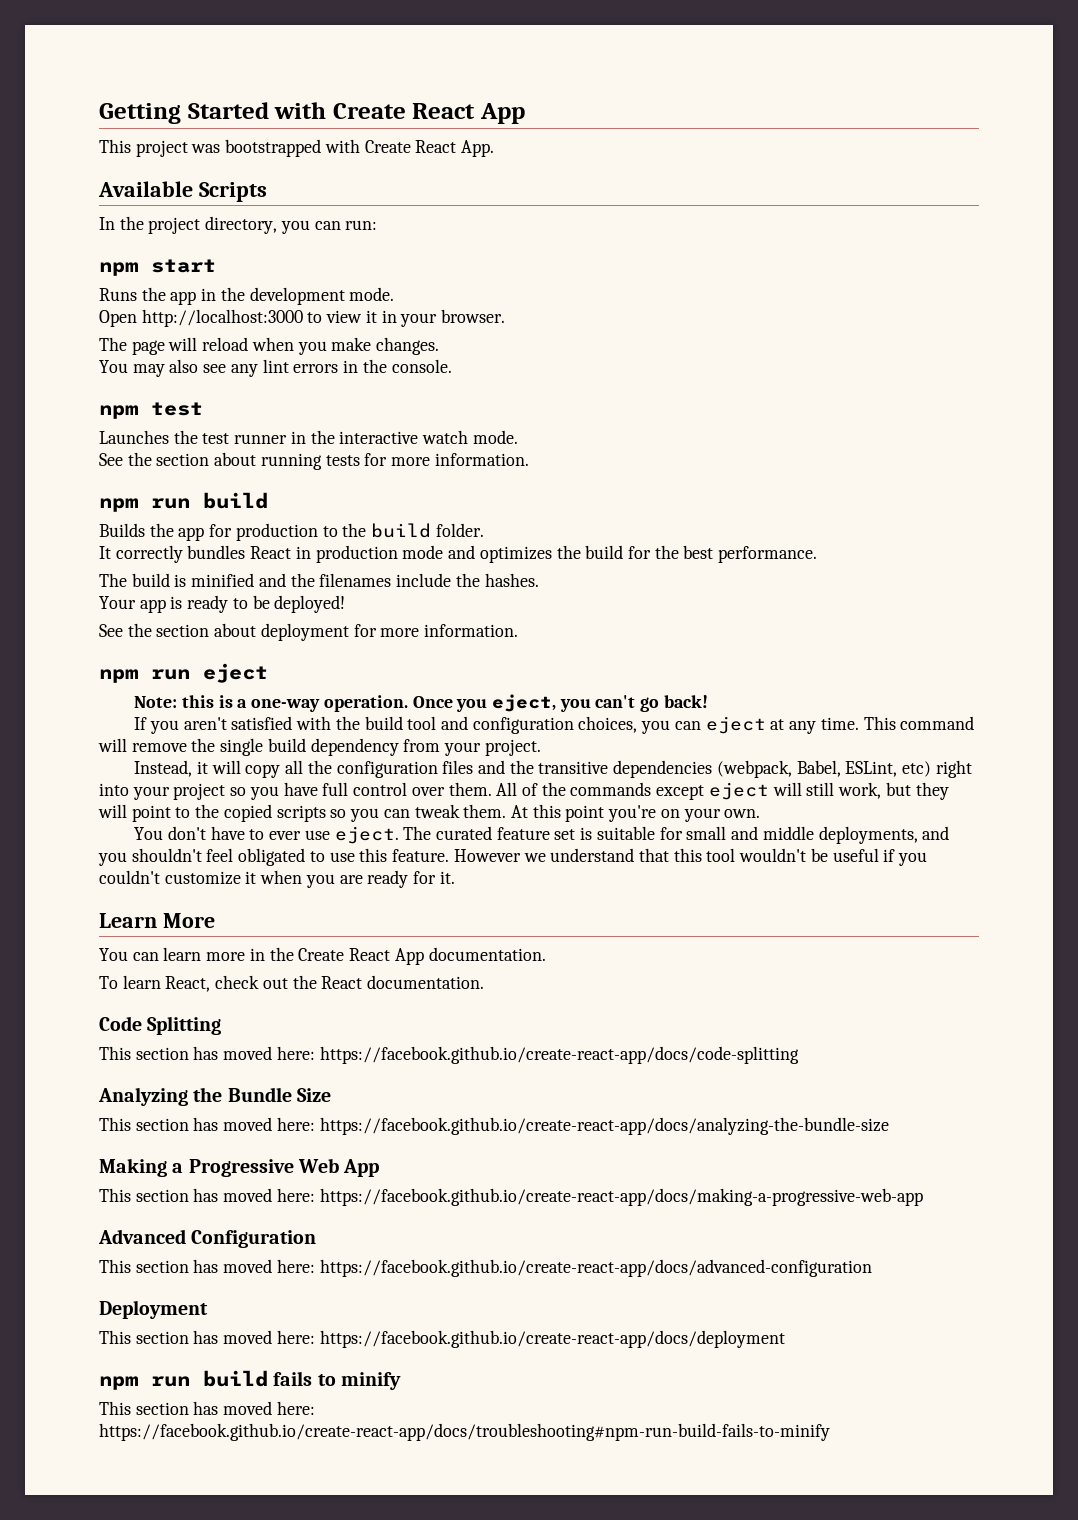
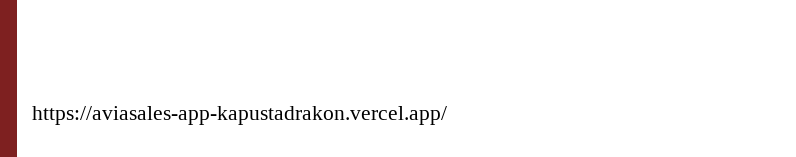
[99,102,526,124] [99,139,495,157] [98,181,267,202] [99,216,378,234] [99,259,216,276] [99,287,395,305] [99,309,506,327] [99,337,440,355] [99,359,452,377] [99,402,203,419] [99,430,518,444] [99,452,529,470] [99,492,268,512] [99,523,484,541] [99,545,818,563] [99,573,539,587] [99,595,346,613] [99,623,519,641] [99,663,268,683] [134,694,708,712] [134,716,975,734] [98,738,541,756] [134,760,972,778] [99,782,949,800] [98,804,761,822] [134,826,950,844] [98,848,928,866] [99,870,455,888] [99,913,215,928] [99,947,546,965] [99,975,485,992] [99,1016,222,1035] [99,1046,799,1064] [98,1087,331,1106] [99,1117,889,1135] [99,1158,380,1177] [99,1188,923,1206] [98,1229,317,1248] [99,1259,872,1277] [99,1300,208,1319] [99,1330,785,1348] [99,1370,401,1390] [99,1401,315,1415] [99,1423,830,1441] Getting Started with Create React App // This project was bootstrapped with Create React App. // Available Scripts // In the project directory, you can run: // npm start // Runs the app in the development mode. // Open http://localhost:3000 to view it in your browser. // The page will reload when you make changes. // You may also see any lint errors in the console. // npm test // Launches the test runner in the interactive watch mode. // See the section about running tests for more information. // npm run build // Builds the app for production to the build folder. // It correctly bundles React in production mode and optimizes the build for the best performance. // The build is minified and the filenames include the hashes. // Your app is ready to be deployed! // See the section about deployment for more information. // npm run eject // Note: this is a one-way operation. Once you eject, you can't go back! // If you aren't satisfied with the build tool and configuration choices, you can eject at any time. This command will remove the single build dependency from your project. // Instead, it will copy all the configuration files and the transitive dependencies (webpack, Babel, ESLint, etc) right into your project so you have full control over them. All of the commands except eject will still work, but they will point to the copied scripts so you can tweak them. At this point you're on your own. // You don't have to ever use eject. The curated feature set is suitable for small and middle deployments, and you shouldn't feel obligated to use this feature. However we understand that this tool wouldn't be useful if you couldn't customize it when you are ready for it. // Learn More // You can learn more in the Create React App documentation. // To learn React, check out the React documentation. // Code Splitting // This section has moved here: https://facebook.github.io/create-react-app/docs/code-splitting // Analyzing the Bundle Size // This section has moved here: https://facebook.github.io/create-react-app/docs/analyzing-the-bundle-size // Making a Progressive Web App // This section has moved here: https://facebook.github.io/create-react-app/docs/making-a-progressive-web-app // Advanced Configuration // This section has moved here: https://facebook.github.io/create-react-app/docs/advanced-configuration // Deployment // This section has moved here: https://facebook.github.io/create-react-app/docs/deployment // npm run build fails to minify // This section has moved here: https://facebook.github.io/create-react-app/docs/troubleshooting#npm-run-build-fails-to-minify -> [32,106,447,125] https://aviasales-app-kapustadrakon.vercel.app/

